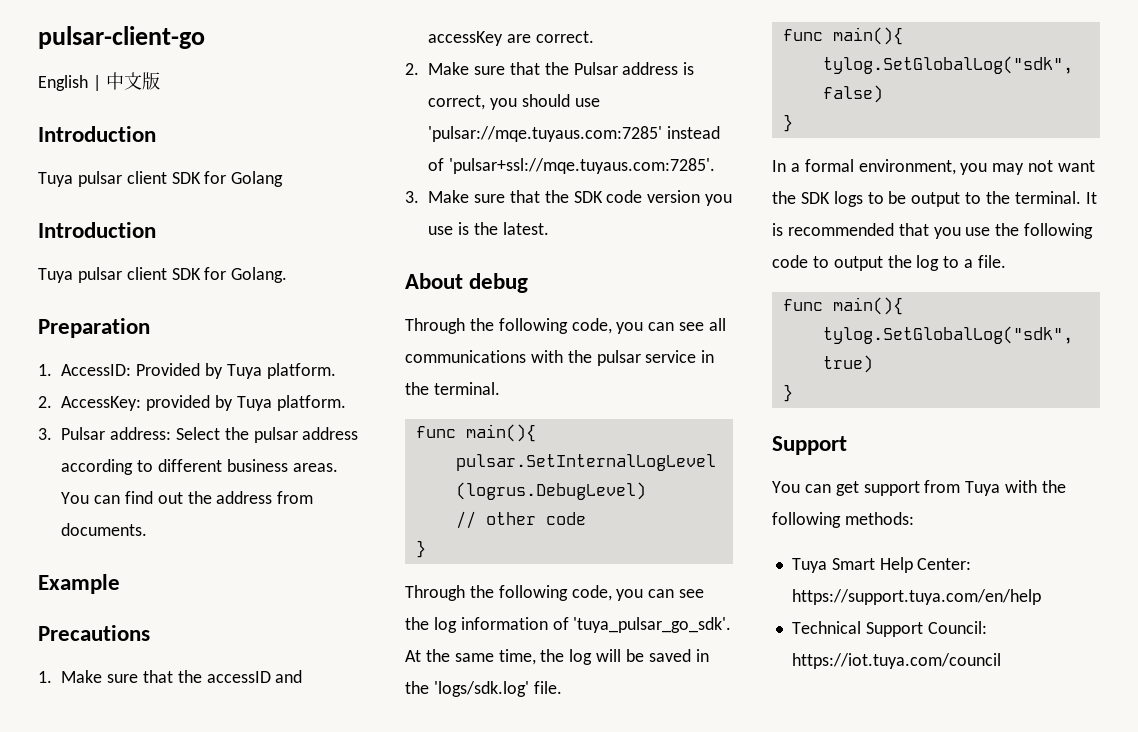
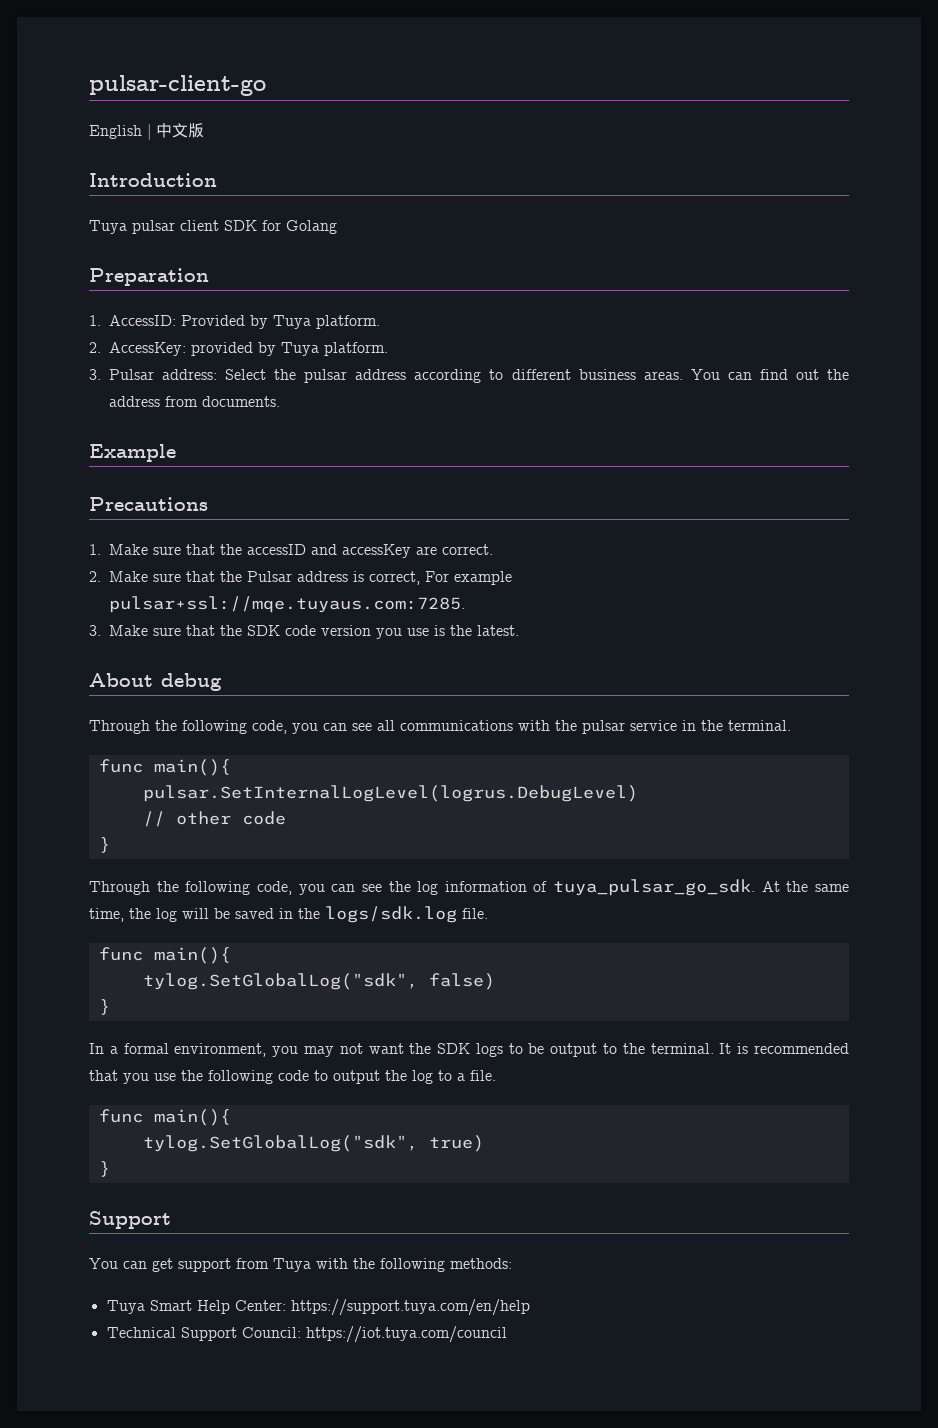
[38,222,156,238] [38,267,288,283] // Introduction // Tuya pulsar client SDK for Golang. -> (337, 227) none
[490,94,600,110] [428,126,721,142] [428,158,716,174] you should use 'pulsar://mqe.tuyaus.com:7285' instead of 'pulsar+ssl://mqe.tuyaus.com:7285'. -> [425,571,512,585] [109,596,465,613] For example pulsar+ssl://mqe.tuyaus.com:7285.
[573,617,732,633] 'tuya_pulsar_go_sdk'. -> [553,879,756,896] tuya_pulsar_go_sdk.
[433,681,529,697] 'logs/sdk.log' -> [325,906,457,923] logs/sdk.log

